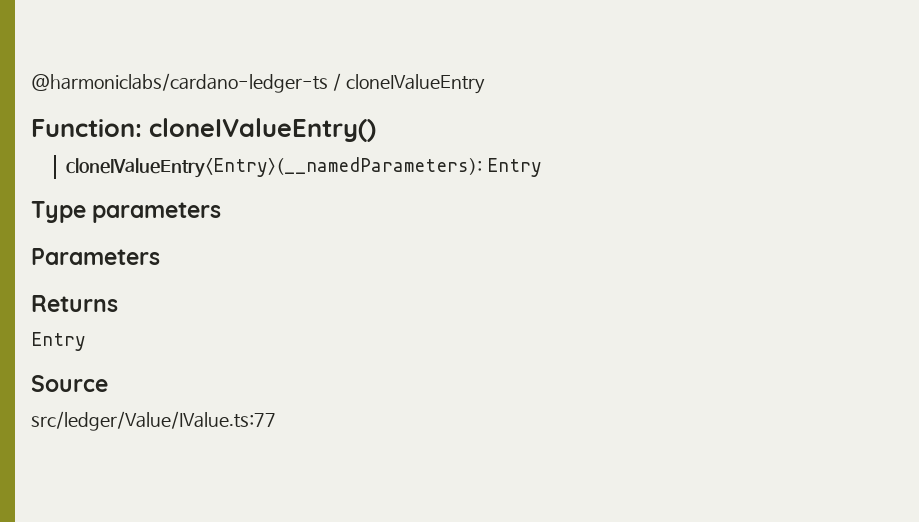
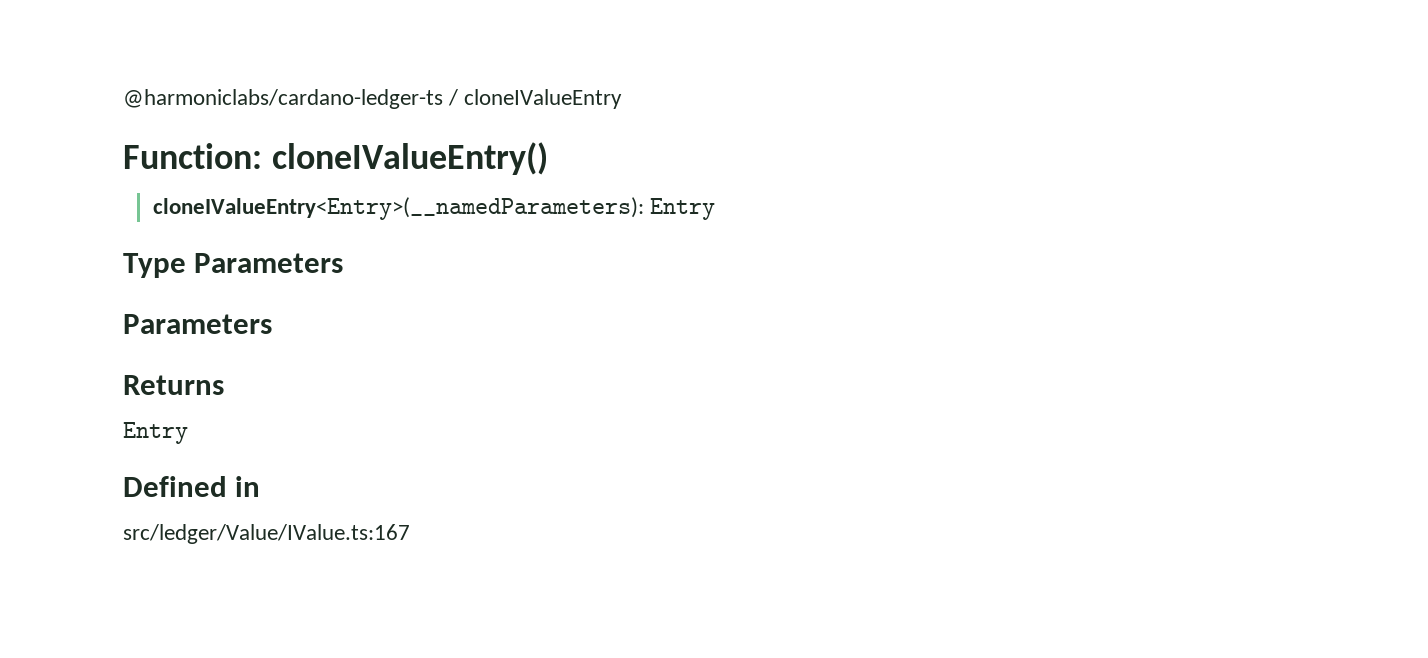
[92,202,222,223] parameters -> [194,253,344,273] Parameters
[31,375,108,392] [31,411,276,431] Source // src/ledger/Value/IValue.ts:77 -> [123,476,261,497] [123,524,410,544] Defined in // src/ledger/Value/IValue.ts:167

